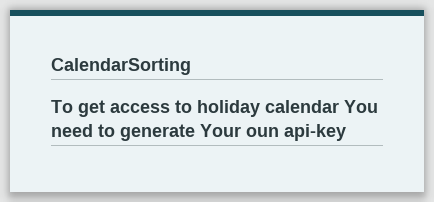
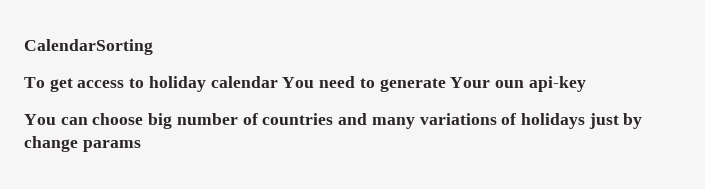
(346, 132) none -> [24,113,643,129] [24,136,141,152] // You can choose big number of countries and many variations of holidays just by change params

